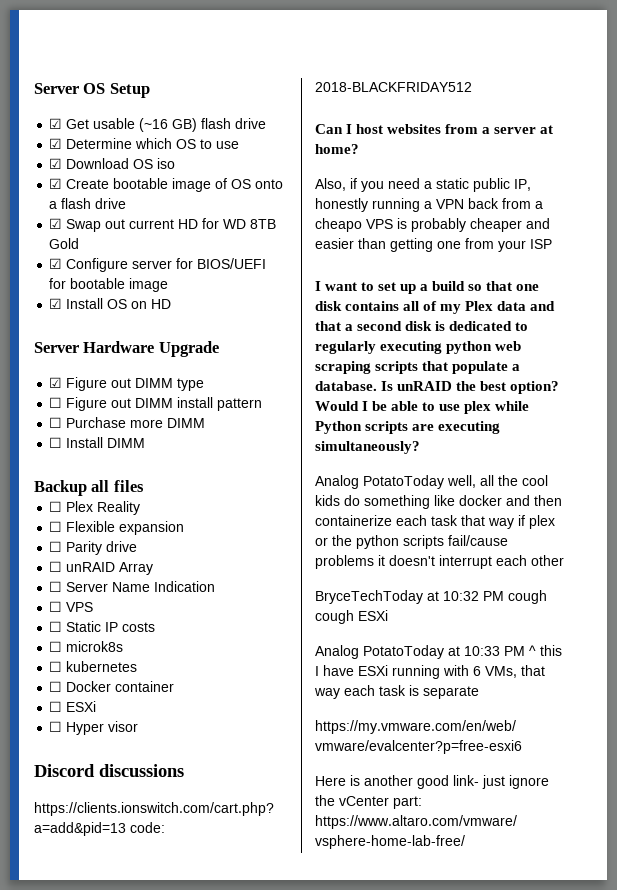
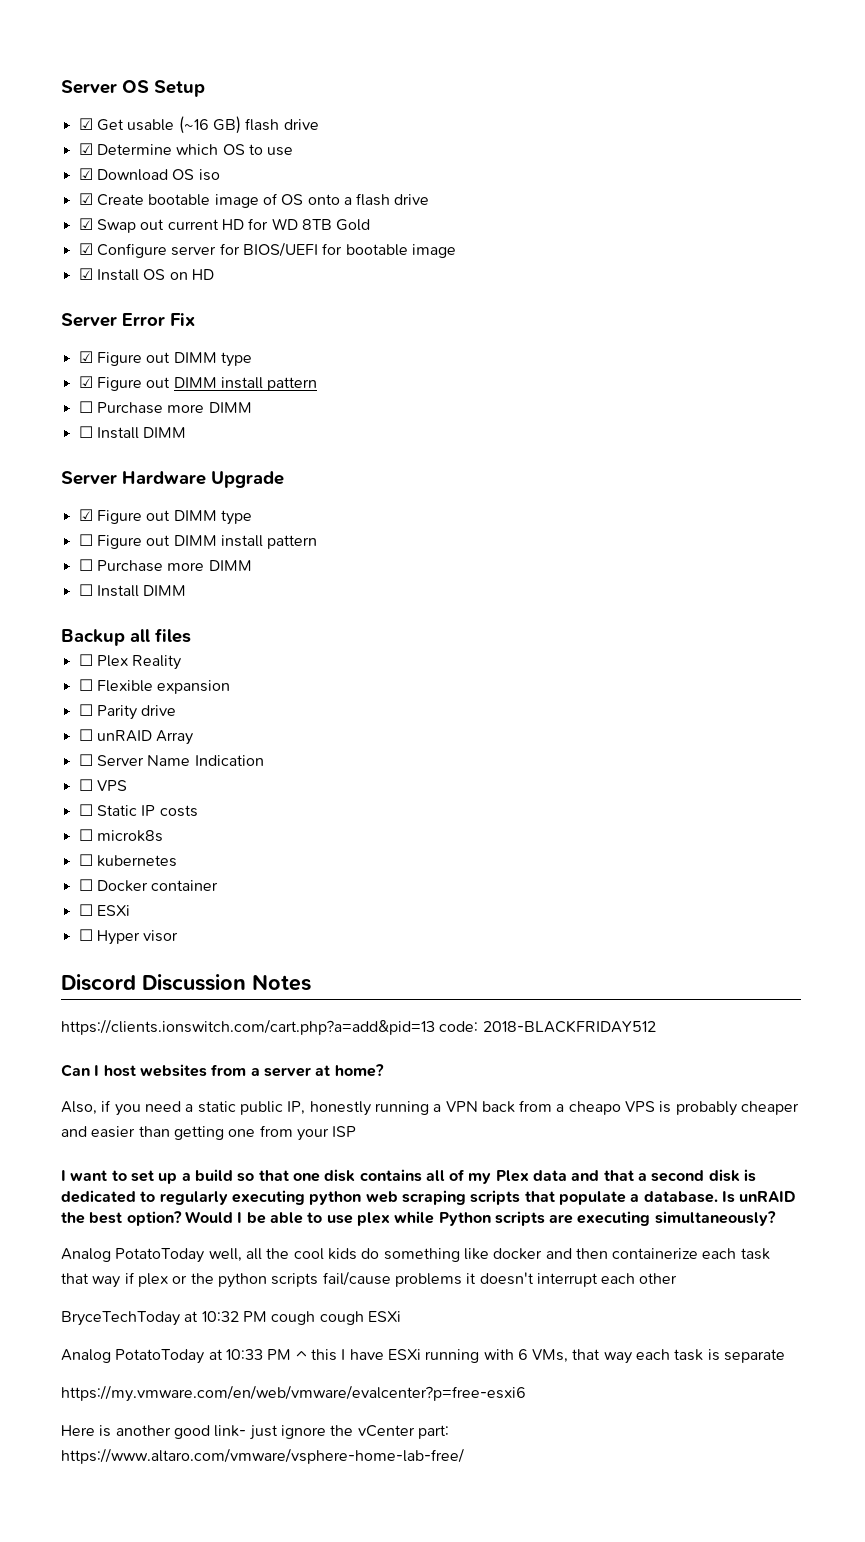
(172, 304) none -> [61,313,195,327] [78,351,252,367] [78,376,318,391] [78,401,252,414] [78,426,187,439] // Server Error Fix // ☑ Figure out DIMM type // ☑ Figure out DIMM install pattern // ☐ Purchase more DIMM // ☐ Install DIMM
[99,764,184,777] discussions -> [142,974,311,991] Discussion Notes

